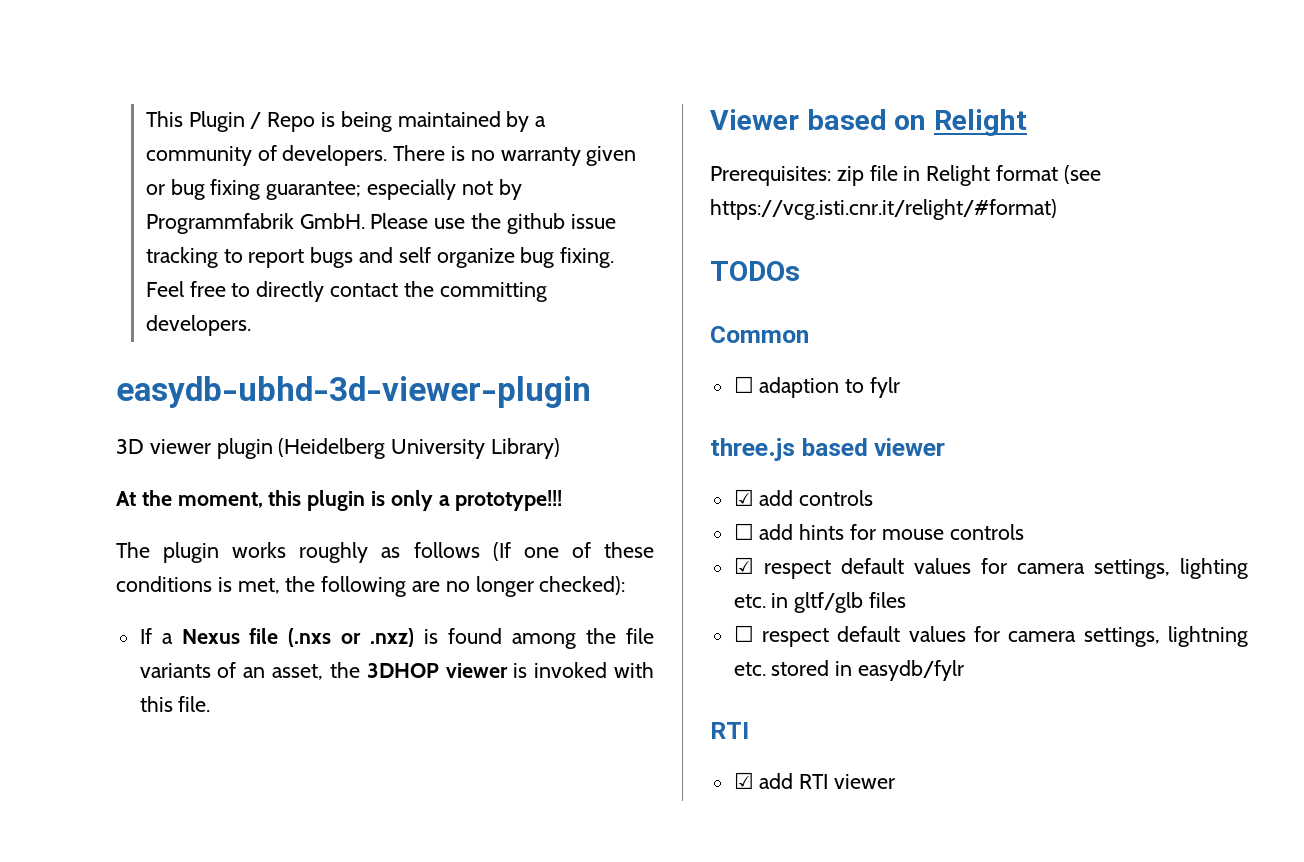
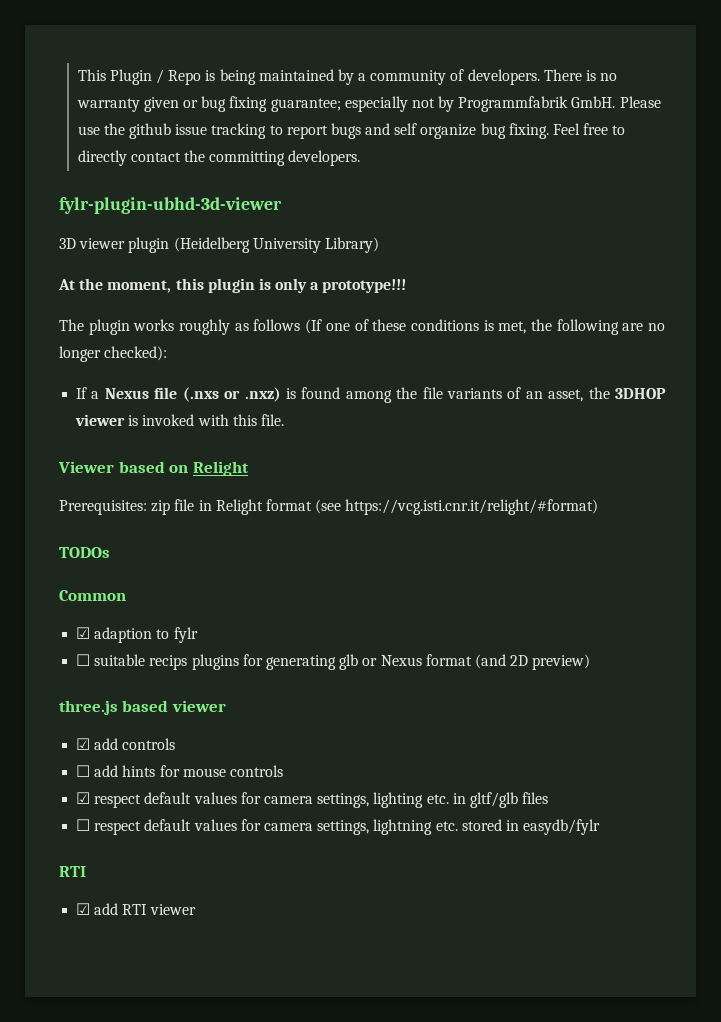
[116,376,591,408] easydb-ubhd-3d-viewer-plugin -> [59,197,282,214] fylr-plugin-ubhd-3d-viewer
[733,376,754,393] ☐ -> [76,627,91,639] ☑
(901, 387) none -> [76,654,591,670] // ☐ suitable recips plugins for generating glb or Nexus format (and 2D preview)

